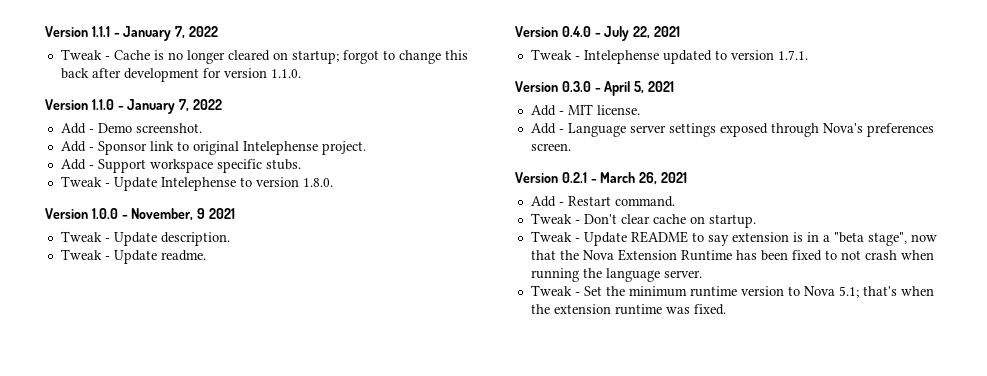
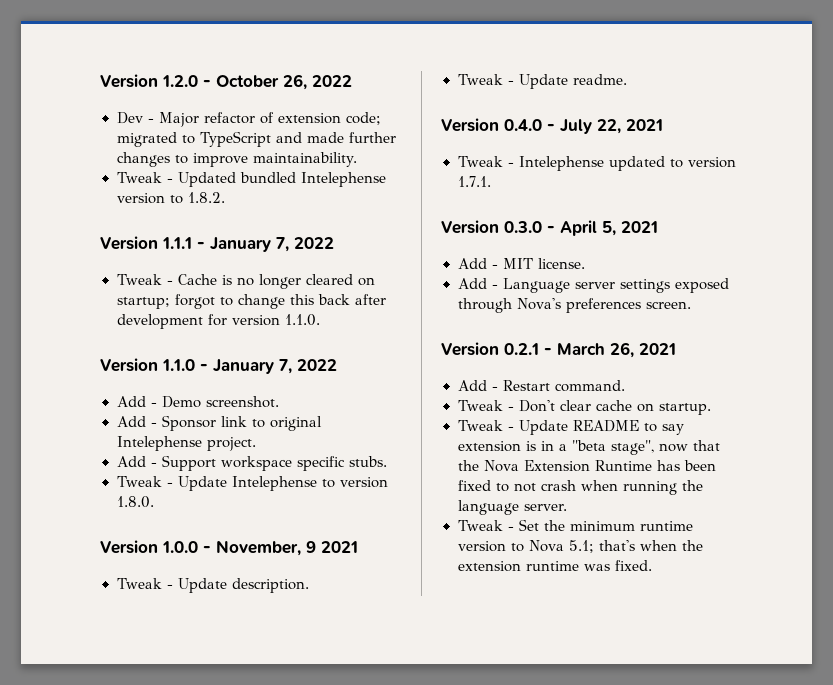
[45,26,88,37] Version -> [100,74,352,90] [116,112,381,127] [116,131,397,147] [116,152,358,167] [116,172,387,187] [116,192,225,204] [100,236,158,250] Version 1.2.0 - October 26, 2022 // Dev - Major refactor of extension code; migrated to TypeScript and made further changes to improve maintainability. // Tweak - Updated bundled Intelephense version to 1.8.2. // Version

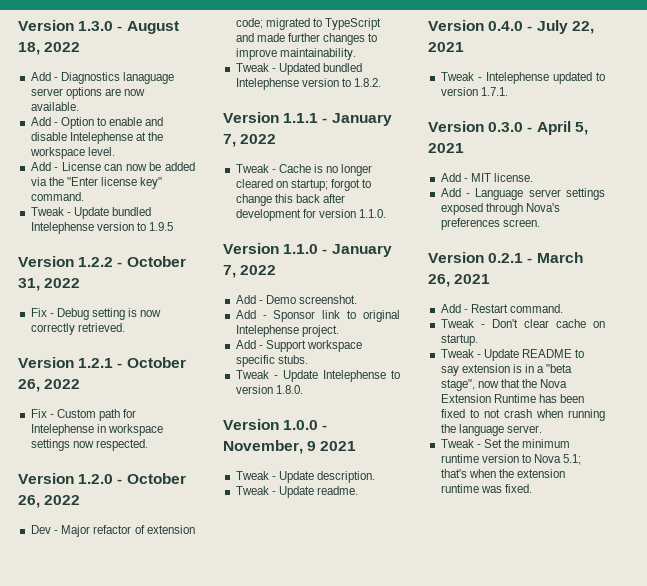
[100,74,158,88] Version -> [18,20,179,34] [18,42,81,55] [30,72,174,84] [30,87,145,99] [30,102,79,111] [30,117,164,129] [30,132,163,144] [29,147,115,159] [30,162,195,171] [30,177,163,189] [30,192,84,201] [30,207,151,219] [30,222,173,234] [18,256,186,267] [18,278,81,291] [30,308,162,320] [30,323,125,335] [18,357,186,368] [18,379,81,392] [30,409,137,421] [30,424,163,436] [30,439,148,451] [18,473,74,484] Version 1.3.0 - August 18, 2022 // Add - Diagnostics lanaguage server options are now available. // Add - Option to enable and disable Intelephense at the workspace level. // Add - License can now be added via the "Enter license key" command. // Tweak - Update bundled Intelephense version to 1.9.5 // Version 1.2.2 - October 31, 2022 // Fix - Debug setting is now correctly retrieved. // Version 1.2.1 - October 26, 2022 // Fix - Custom path for Intelephense in workspace settings now respected. // Version

